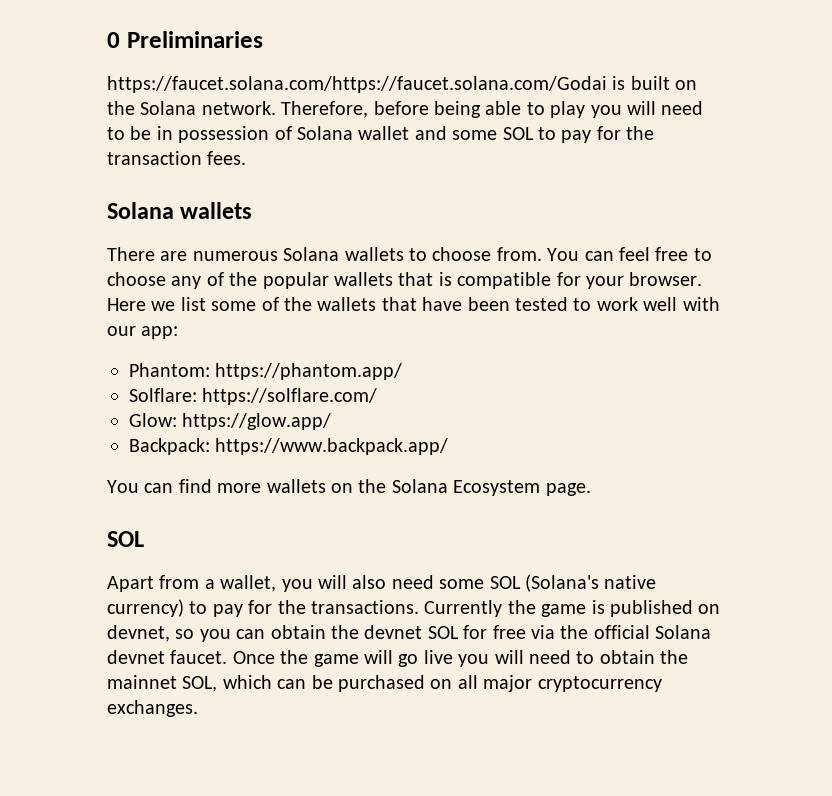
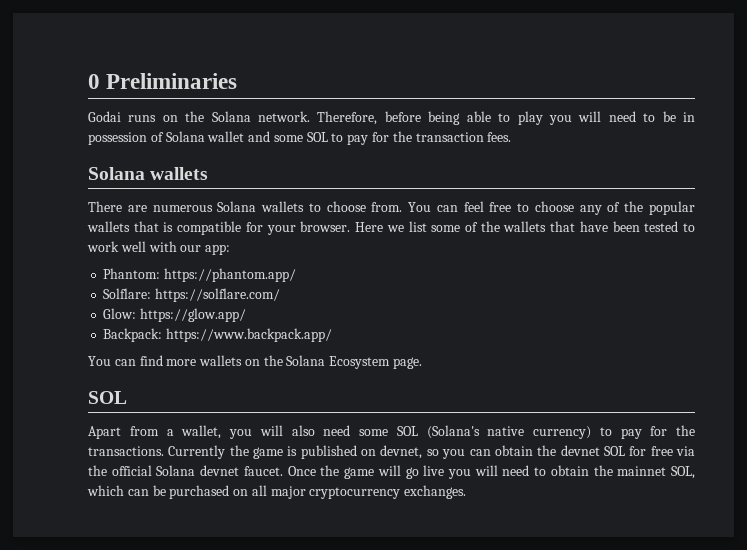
[107,76,670,93] https://faucet.solana.com/https://faucet.solana.com/Godai is built -> [88,111,157,122] Godai runs

